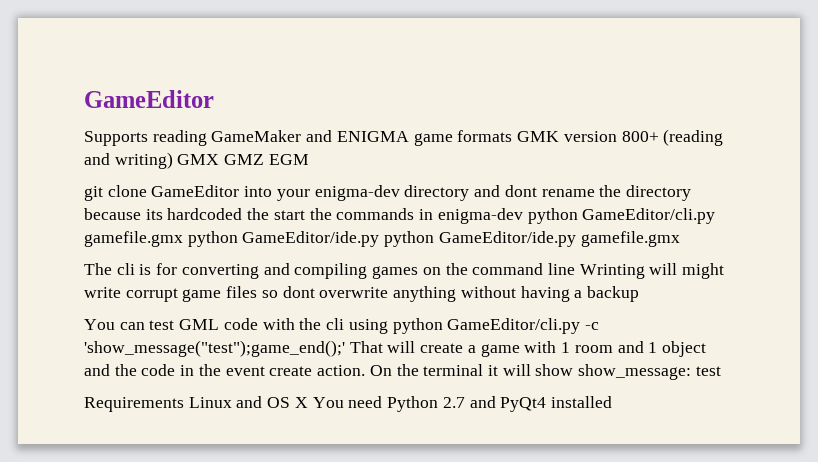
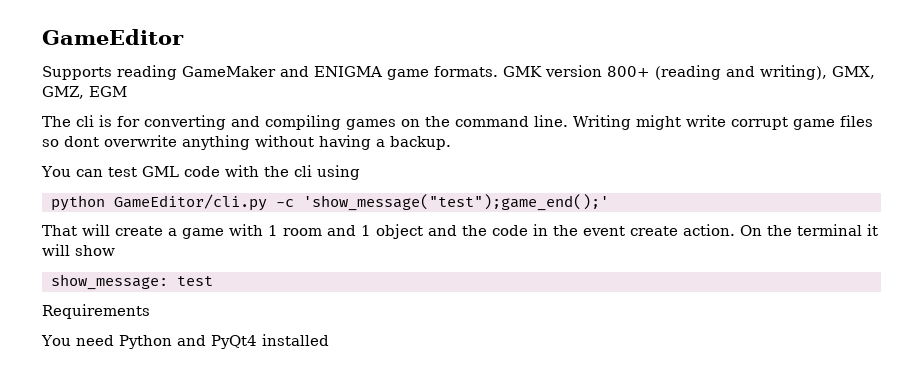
[457,130,513,142] formats -> [434,66,498,77] formats.
[114,152,309,169] [84,185,691,201] [84,208,716,224] [84,231,680,247] writing) GMX GMZ EGM // git clone GameEditor into your enigma-dev directory and dont rename the directory because its hardcoded the start the commands in enigma-dev python GameEditor/cli.py gamefile.gmx python GameEditor/ide.py python GameEditor/ide.py gamefile.gmx -> [760,65,875,80] [42,86,127,99] writing), GMX, GMZ, EGM
[547,263,678,279] line Wrinting will -> [534,115,631,130] line. Writing
[586,286,639,302] backup -> [390,136,451,150] backup.
(388, 326) none -> (360, 172) //
(345, 348) none -> (609, 202) //
(574, 370) none -> (115, 250) //
[188,396,308,408] Linux and OS X -> (150, 311) //
[442,397,465,408] 2.7 -> (172, 342) none

